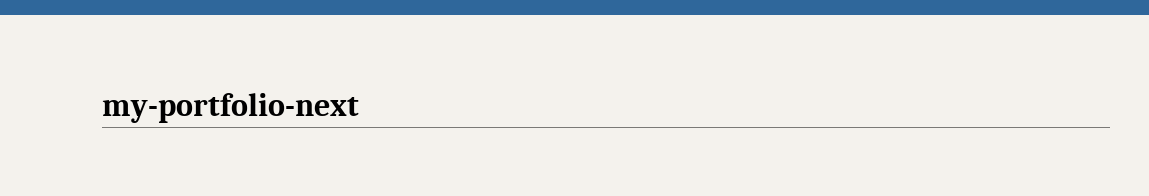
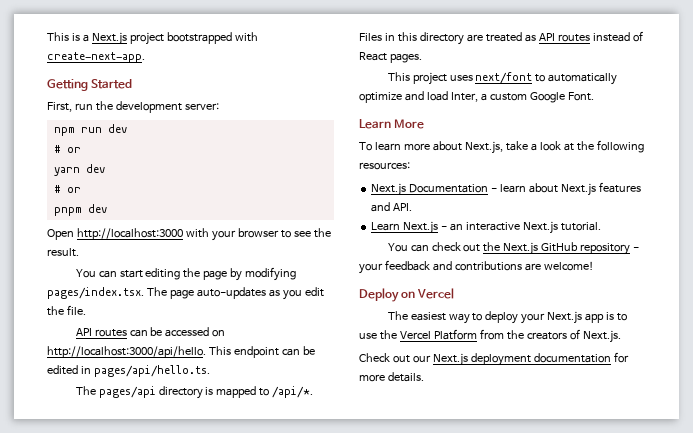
[102,93,359,123] my-portfolio-next -> [47,32,258,45] [47,52,145,63] [47,79,133,91] [47,101,219,113] [53,124,127,136] [53,145,81,153] [53,164,105,176] [53,185,81,193] [53,204,107,216] [47,228,331,241] [47,248,79,257] [75,267,297,281] [47,287,324,300] [47,305,86,316] [75,327,226,337] [47,346,315,358] [47,365,210,377] [75,386,314,399] [359,31,643,45] [359,52,422,63] [387,72,618,85] [359,91,594,103] [359,119,425,129] [359,140,644,154] [359,162,410,170] [371,182,641,196] [371,202,413,212] [371,221,601,234] [387,242,640,255] [359,260,594,274] [359,288,455,302] [387,311,628,324] [359,329,621,343] [359,352,629,366] [359,372,424,382] This is a Next.js project bootstrapped with create-next-app. // Getting Started // First, run the development server: // npm run dev // # or // yarn dev // # or // pnpm dev // Open http://localhost:3000 with your browser to see the result. // You can start editing the page by modifying pages/index.tsx. The page auto-updates as you edit the file. // API routes can be accessed on http://localhost:3000/api/hello. This endpoint can be edited in pages/api/hello.ts. // The pages/api directory is mapped to /api/*. Files in this directory are treated as API routes instead of React pages. // This project uses next/font to automatically optimize and load Inter, a custom Google Font. // Learn More // To learn more about Next.js, take a look at the following resources: // Next.js Documentation - learn about Next.js features and API. // Learn Next.js - an interactive Next.js tutorial. // You can check out the Next.js GitHub repository - your feedback and contributions are welcome! // Deploy on Vercel // The easiest way to deploy your Next.js app is to use the Vercel Platform from the creators of Next.js. // Check out our Next.js deployment documentation for more details.

